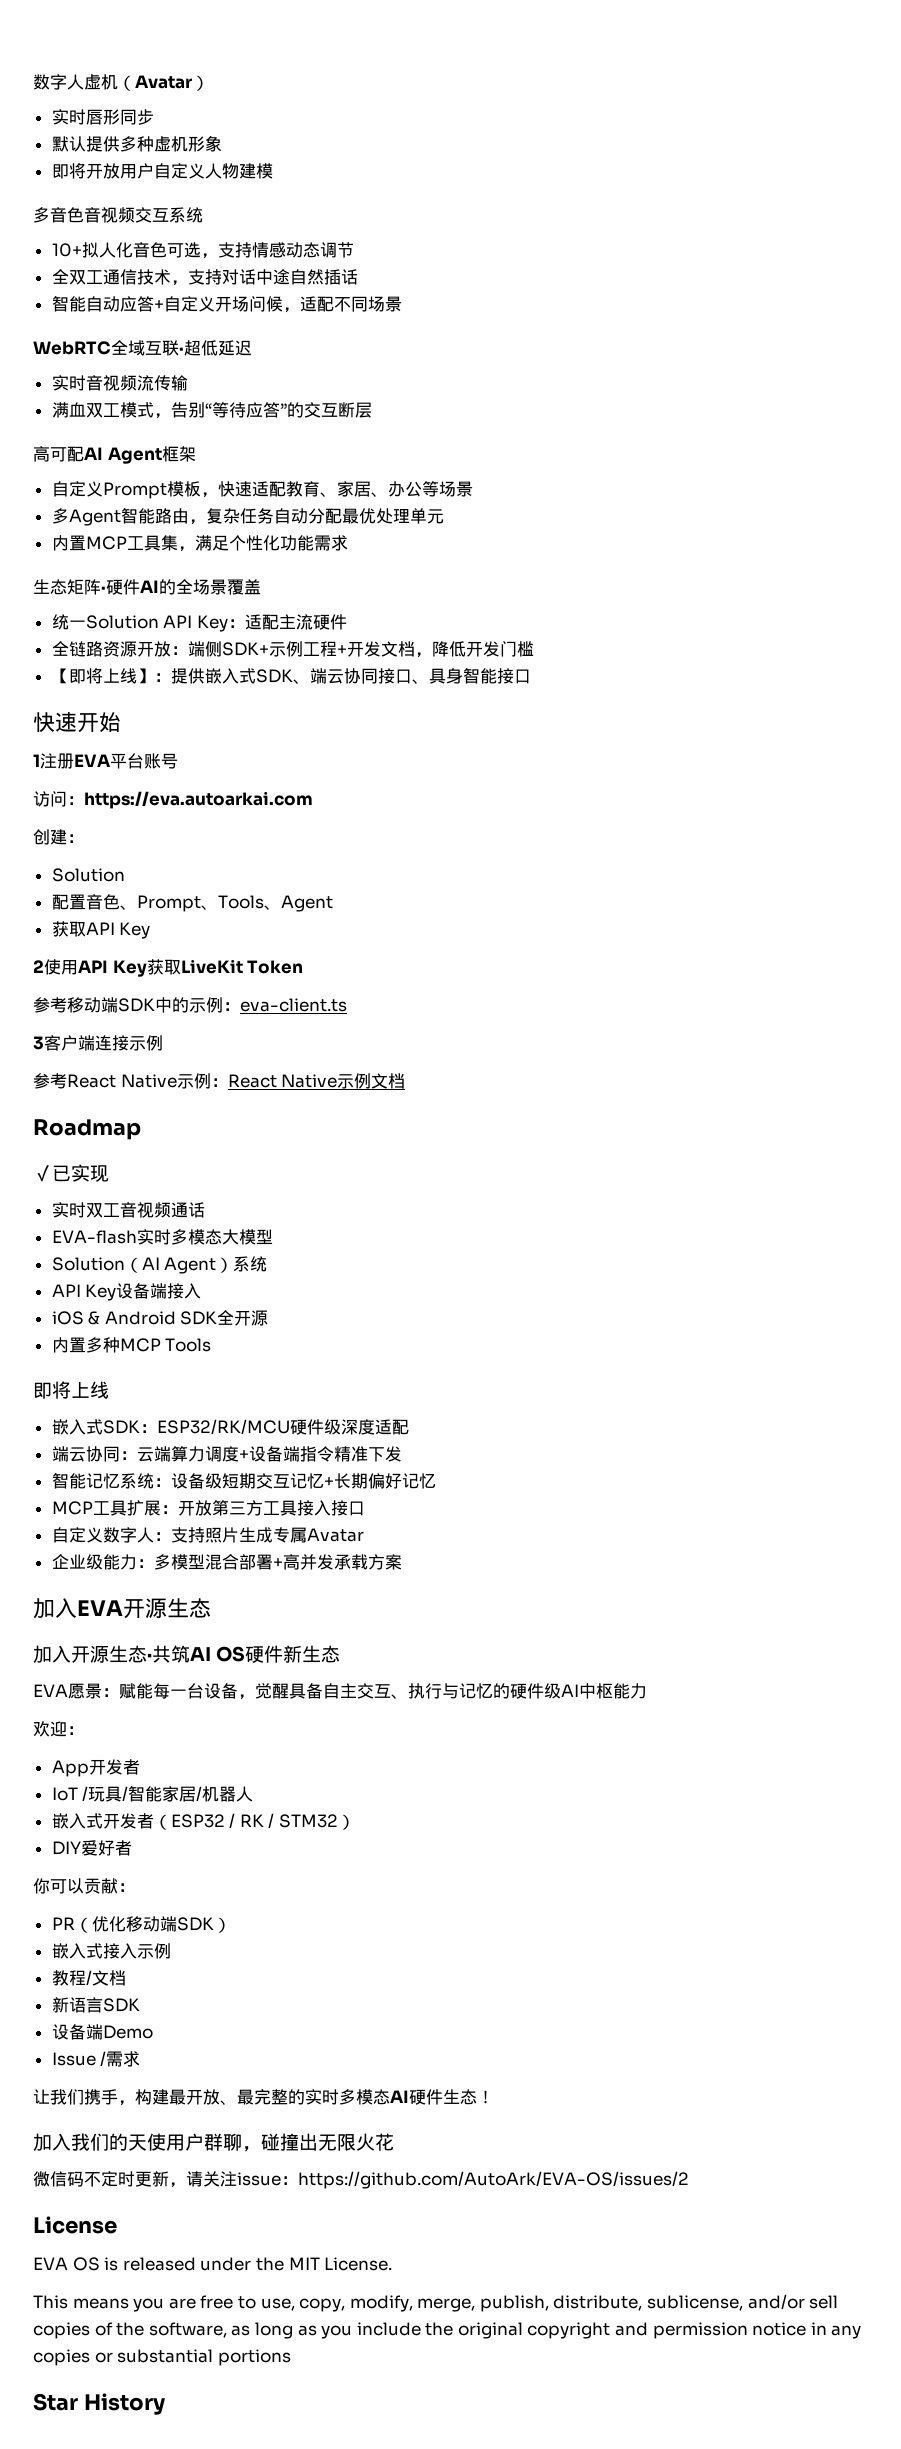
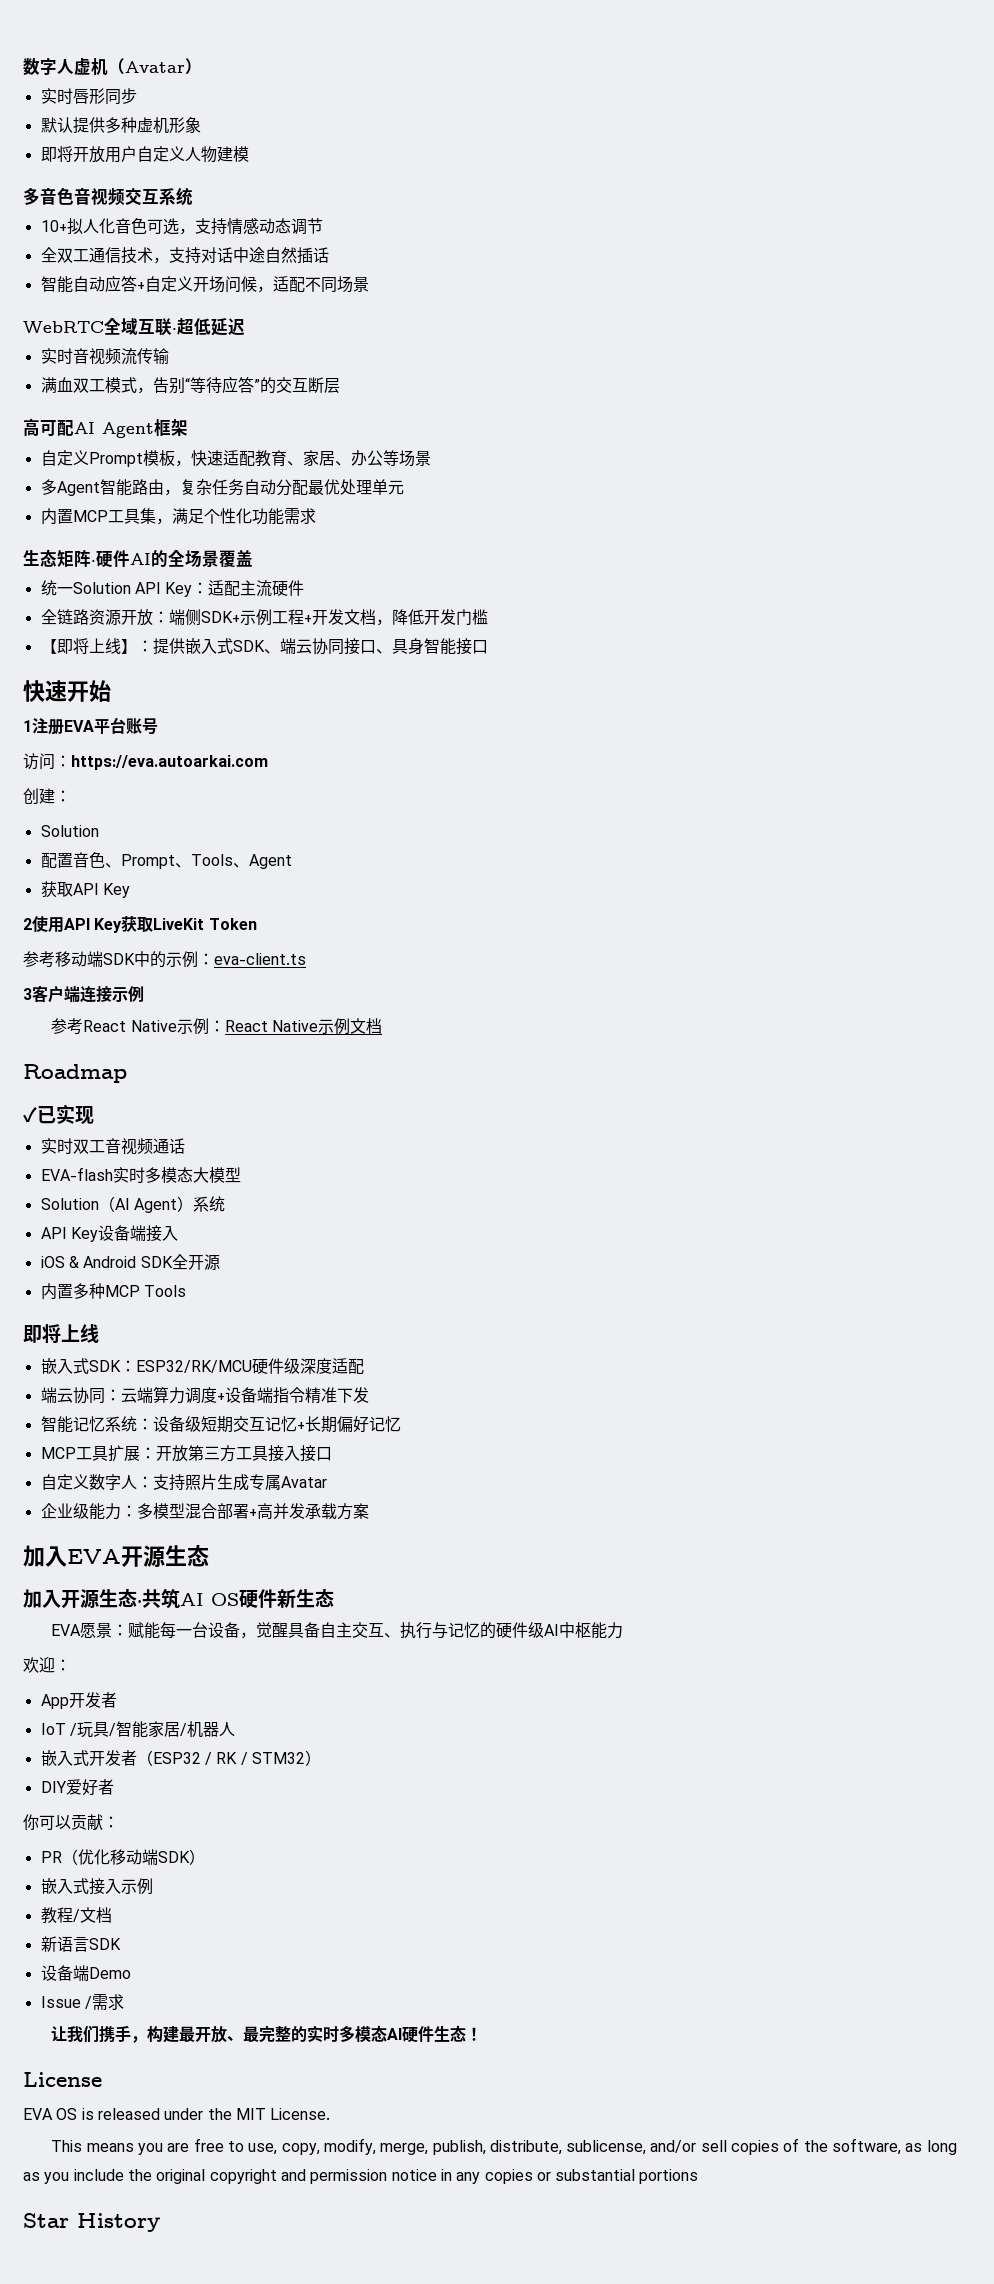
[33,2133,394,2152] [33,2171,689,2189] // 加入我们的天使用户群聊，碰撞出无限火花 // 微信码不定时更新，请关注issue：https://github.com/AutoArk/EVA-OS/issues/2 -> (483, 2034) none

